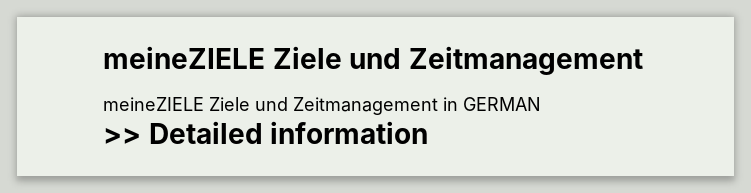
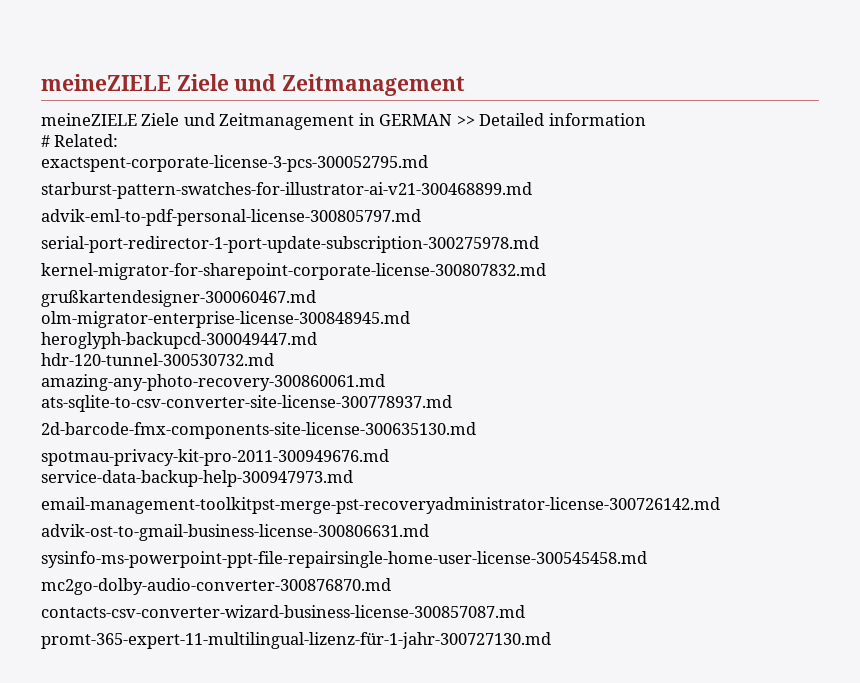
(541, 104) // -> (453, 120) none
(429, 132) none -> [41,134,119,147] [41,155,428,172] [41,182,532,199] [41,209,421,226] [41,236,539,253] [41,263,546,280] [41,290,316,307] [41,311,410,328] [41,332,317,349] [41,353,274,366] [41,374,385,391] [41,395,452,412] [41,422,476,439] [41,449,389,466] [41,470,353,487] [41,497,720,514] [41,524,429,541] [41,551,647,568] [41,578,391,595] [41,605,525,618] [41,632,551,649] // # Related: // exactspent-corporate-license-3-pcs-300052795.md // starburst-pattern-swatches-for-illustrator-ai-v21-300468899.md // advik-eml-to-pdf-personal-license-300805797.md // serial-port-redirector-1-port-update-subscription-300275978.md // kernel-migrator-for-sharepoint-corporate-license-300807832.md // grußkartendesigner-300060467.md // olm-migrator-enterprise-license-300848945.md // heroglyph-backupcd-300049447.md // hdr-120-tunnel-300530732.md // amazing-any-photo-recovery-300860061.md // ats-sqlite-to-csv-converter-site-license-300778937.md // 2d-barcode-fmx-components-site-license-300635130.md // spotmau-privacy-kit-pro-2011-300949676.md // service-data-backup-help-300947973.md // email-management-toolkitpst-merge-pst-recoveryadministrator-license-300726142.md // advik-ost-to-gmail-business-license-300806631.md // sysinfo-ms-powerpoint-ppt-file-repairsingle-home-user-license-300545458.md // mc2go-dolby-audio-converter-300876870.md // contacts-csv-converter-wizard-business-license-300857087.md // promt-365-expert-11-multilingual-lizenz-für-1-jahr-300727130.md

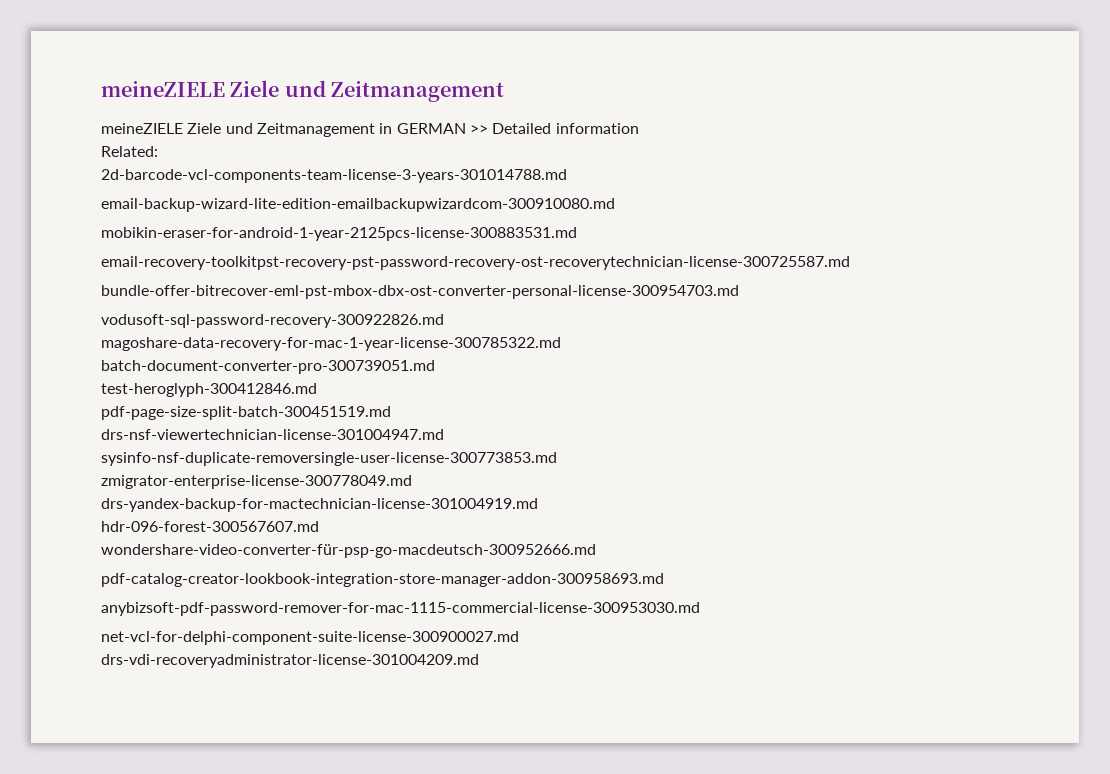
[41,135,50,147] # -> (639, 128) none
[41,155,428,172] [41,182,532,199] [41,209,421,226] [41,236,539,253] [41,263,546,280] [41,290,316,307] [41,311,410,328] [41,332,317,349] [41,353,274,366] [41,374,385,391] [41,395,452,412] [41,422,476,439] [41,449,389,466] [41,470,353,487] [41,497,720,514] [41,524,429,541] [41,551,647,568] [41,578,391,595] [41,605,525,618] [41,632,551,649] exactspent-corporate-license-3-pcs-300052795.md // starburst-pattern-swatches-for-illustrator-ai-v21-300468899.md // advik-eml-to-pdf-personal-license-300805797.md // serial-port-redirector-1-port-update-subscription-300275978.md // kernel-migrator-for-sharepoint-corporate-license-300807832.md // grußkartendesigner-300060467.md // olm-migrator-enterprise-license-300848945.md // heroglyph-backupcd-300049447.md // hdr-120-tunnel-300530732.md // amazing-any-photo-recovery-300860061.md // ats-sqlite-to-csv-converter-site-license-300778937.md // 2d-barcode-fmx-components-site-license-300635130.md // spotmau-privacy-kit-pro-2011-300949676.md // service-data-backup-help-300947973.md // email-management-toolkitpst-merge-pst-recoveryadministrator-license-300726142.md // advik-ost-to-gmail-business-license-300806631.md // sysinfo-ms-powerpoint-ppt-file-repairsingle-home-user-license-300545458.md // mc2go-dolby-audio-converter-300876870.md // contacts-csv-converter-wizard-business-license-300857087.md // promt-365-expert-11-multilingual-lizenz-für-1-jahr-300727130.md -> [101,169,567,183] [101,198,615,212] [101,227,577,241] [101,256,850,270] [101,285,739,299] [101,314,444,328] [101,337,561,351] [101,360,435,374] [101,383,317,397] [101,406,391,420] [101,429,444,440] [101,452,557,466] [101,475,412,489] [101,498,538,512] [101,521,319,532] [101,544,596,558] [101,573,664,587] [101,602,700,616] [101,631,519,645] [101,654,479,668] 2d-barcode-vcl-components-team-license-3-years-301014788.md // email-backup-wizard-lite-edition-emailbackupwizardcom-300910080.md // mobikin-eraser-for-android-1-year-2125pcs-license-300883531.md // email-recovery-toolkitpst-recovery-pst-password-recovery-ost-recoverytechnician-license-300725587.md // bundle-offer-bitrecover-eml-pst-mbox-dbx-ost-converter-personal-license-300954703.md // vodusoft-sql-password-recovery-300922826.md // magoshare-data-recovery-for-mac-1-year-license-300785322.md // batch-document-converter-pro-300739051.md // test-heroglyph-300412846.md // pdf-page-size-split-batch-300451519.md // drs-nsf-viewertechnician-license-301004947.md // sysinfo-nsf-duplicate-removersingle-user-license-300773853.md // zmigrator-enterprise-license-300778049.md // drs-yandex-backup-for-mactechnician-license-301004919.md // hdr-096-forest-300567607.md // wondershare-video-converter-für-psp-go-macdeutsch-300952666.md // pdf-catalog-creator-lookbook-integration-store-manager-addon-300958693.md // anybizsoft-pdf-password-remover-for-mac-1115-commercial-license-300953030.md // net-vcl-for-delphi-component-suite-license-300900027.md // drs-vdi-recoveryadministrator-license-301004209.md

